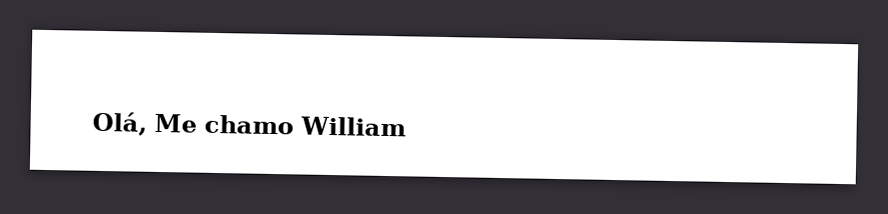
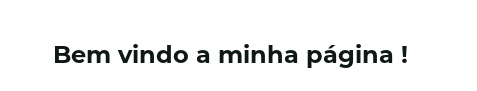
[92,111,406,137] Olá, Me chamo William -> [53,44,408,68] Bem vindo a minha página !

